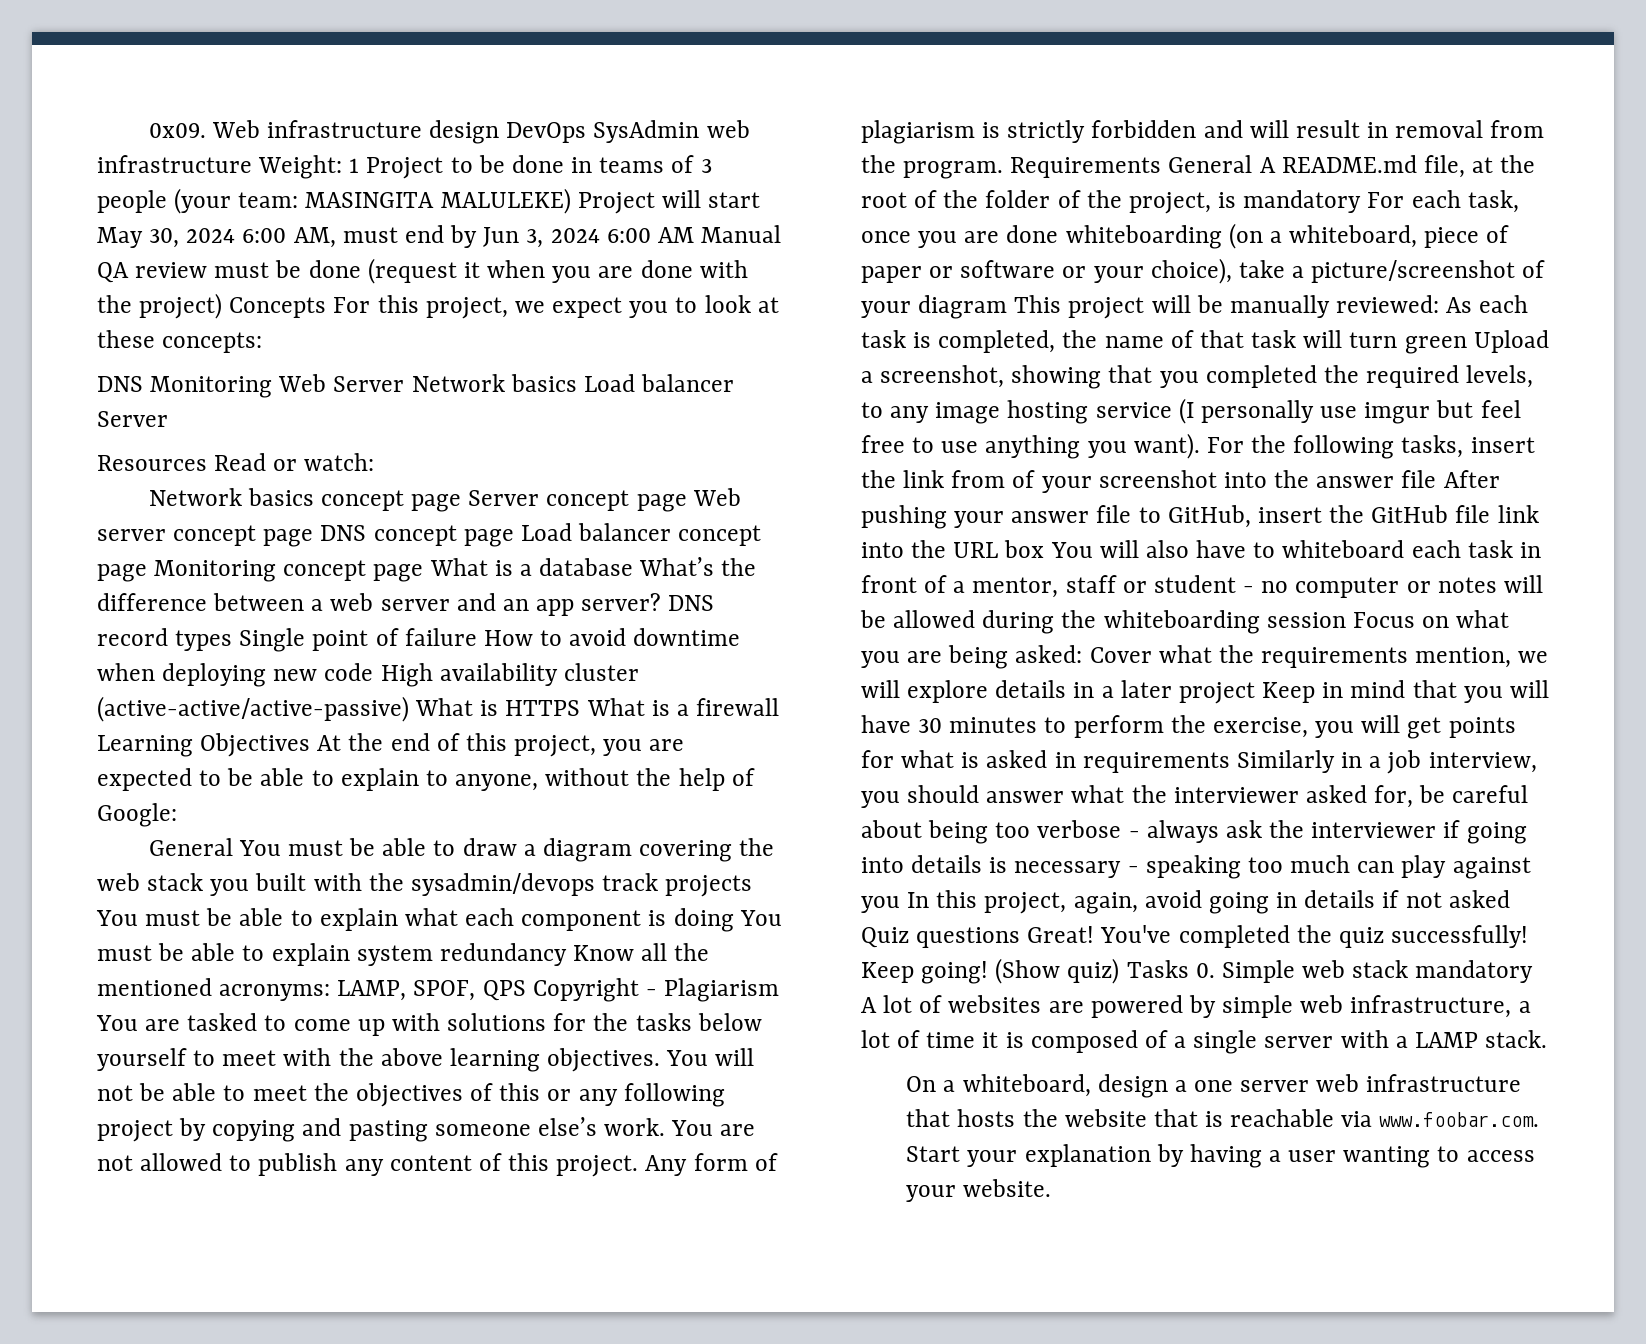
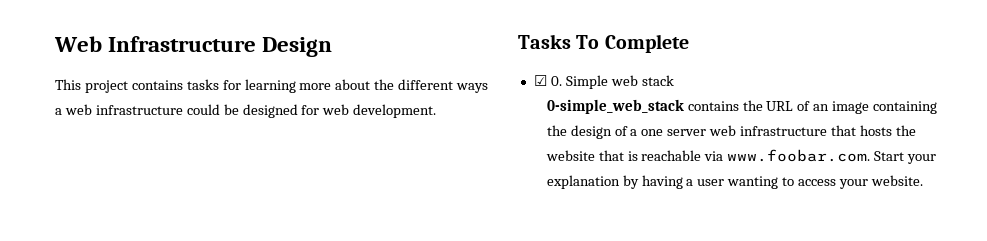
[148,120,750,144] [97,155,712,179] [97,188,761,214] [97,225,782,248] [97,258,748,284] [97,293,779,319] [97,330,263,353] [97,374,735,398] [97,411,168,427] [97,453,375,471] [148,488,741,512] [97,523,762,547] [97,557,757,582] [97,593,715,616] [97,628,741,652] [97,663,639,687] [97,696,780,722] [97,733,685,757] [97,768,755,791] [97,803,177,827] [148,838,775,862] [97,873,753,897] [96,908,782,932] [97,943,710,966] [97,978,780,1002] [96,1013,762,1036] [97,1048,755,1072] [97,1083,725,1107] [97,1117,756,1142] [97,1153,778,1177] [861,120,1545,144] [861,155,1536,179] [861,190,1519,214] [861,223,1510,249] [861,258,1546,284] [861,295,1529,319] [861,330,1549,354] [861,365,1534,389] [861,398,1521,424] [861,433,1535,459] [861,470,1500,493] [861,505,1539,529] [861,540,1541,558] [861,575,1543,598] [860,610,1510,634] [861,645,1549,669] [861,680,1549,704] [861,715,1516,739] [861,750,1537,774] [861,785,1529,808] [861,820,1527,844] [861,855,1531,879] [861,890,1510,914] [861,925,1529,948] [861,958,1534,984] [861,995,1531,1018] [861,1030,1548,1054] [906,1074,1168,1098] 0x09. Web infrastructure design DevOps SysAdmin web infrastructure Weight: 1 Project to be done in teams of 3 people (your team: MASINGITA MALULEKE) Project will start May 30, 2024 6:00 AM, must end by Jun 3, 2024 6:00 AM Manual QA review must be done (request it when you are done with the project) Concepts For this project, we expect you to look at these concepts: // DNS Monitoring Web Server Network basics Load balancer Server // Resources Read or watch: // Network basics concept page Server concept page Web server concept page DNS concept page Load balancer concept page Monitoring concept page What is a database What’s the difference between a web server and an app server? DNS record types Single point of failure How to avoid downtime when deploying new code High availability cluster (active-active/active-passive) What is HTTPS What is a firewall Learning Objectives At the end of this project, you are expected to be able to explain to anyone, without the help of Google: // General You must be able to draw a diagram covering the web stack you built with the sysadmin/devops track projects You must be able to explain what each component is doing You must be able to explain system redundancy Know all the mentioned acronyms: LAMP, SPOF, QPS Copyright - Plagiarism You are tasked to come up with solutions for the tasks below yourself to meet with the above learning objectives. You will not be able to meet the objectives of this or any following project by copying and pasting someone else’s work. You are not allowed to publish any content of this project. Any form of plagiarism is strictly forbidden and will result in removal from the program. Requirements General A README.md file, at the root of the folder of the project, is mandatory For each task, once you are done whiteboarding (on a whiteboard, piece of paper or software or your choice), take a picture/screenshot of your diagram This project will be manually reviewed: As each task is completed, the name of that task will turn green Upload a screenshot, showing that you completed the required levels, to any image hosting service (I personally use imgur but feel free to use anything you want). For the following tasks, insert the link from of your screenshot into the answer file After pushing your answer file to GitHub, insert the GitHub file link into the URL box You will also have to whiteboard each task in front of a mentor, staff or student - no computer or notes will be allowed during the whiteboarding session Focus on what you are being asked: Cover what the requirements mention, we will explore details in a later project Keep in mind that you will have 30 minutes to perform the exercise, you will get points for what is asked in requirements Similarly in a job interview, you should answer what the interviewer asked for, be careful about being too verbose - always ask the interviewer if going into details is necessary - speaking too much can play against you In this project, again, avoid going in details if not asked Quiz questions Great! You've completed the quiz successfully! Keep going! (Show quiz) Tasks 0. Simple web stack mandatory A lot of websites are powered by simple web infrastructure, a lot of time it is composed of a single server with a LAMP stack. // On a whiteboard, design -> [54,36,333,57] [55,79,489,93] [55,104,437,118] [518,34,689,53] [533,75,674,89] [546,99,938,114] [546,125,628,139] Web Infrastructure Design // This project contains tasks for learning more about the different ways a web infrastructure could be designed for web development. // Tasks To Complete // ☑ 0. Simple web stack // 0-simple_web_stack contains the URL of an image containing the design of

